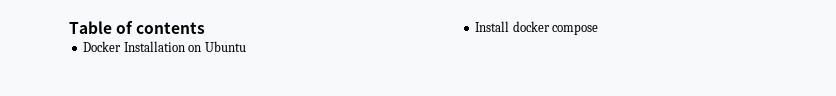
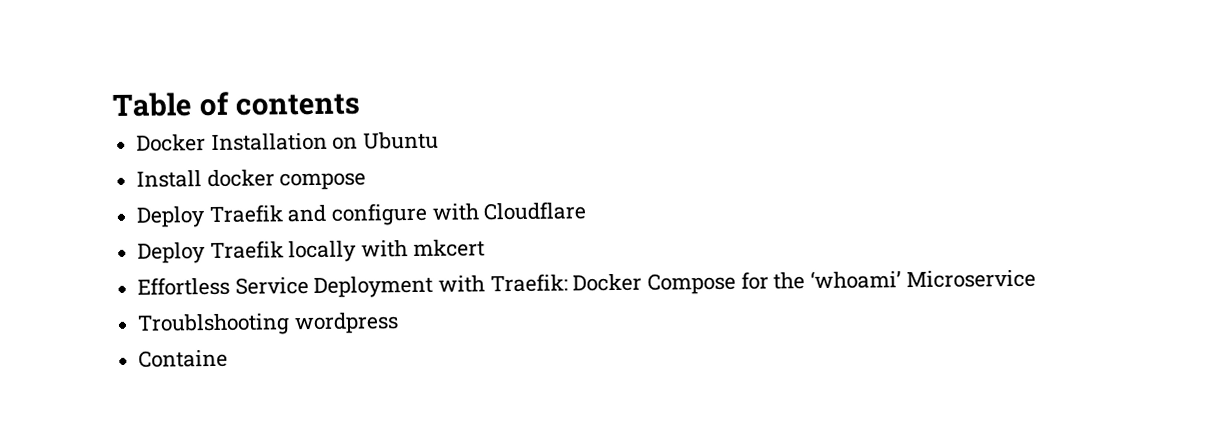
(599, 29) none -> [136,201,587,228] [137,239,485,264] [137,269,1036,298] [137,312,399,336] [138,349,229,368] // Deploy Traefik and configure with Cloudflare // Deploy Traefik locally with mkcert // Effortless Service Deployment with Traefik: Docker Compose for the ‘whoami’ Microservice // Troublshooting wordpress // Containe

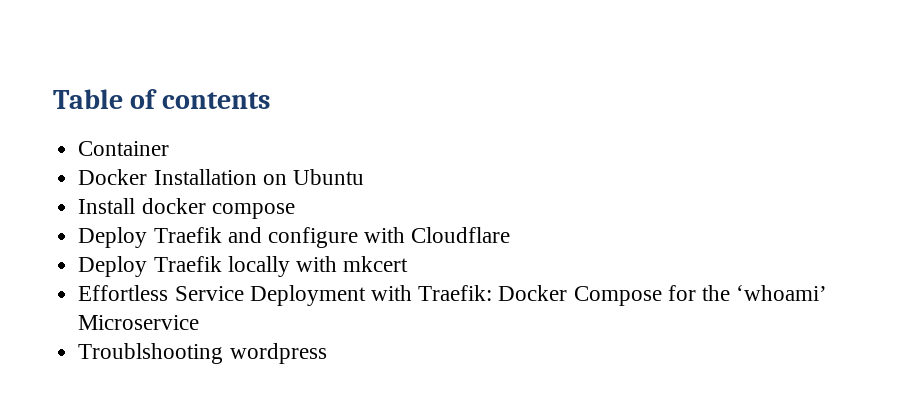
(360, 104) none -> [78,141,170,156] // Container
[138,349,229,368] // Containe -> (327, 353) none

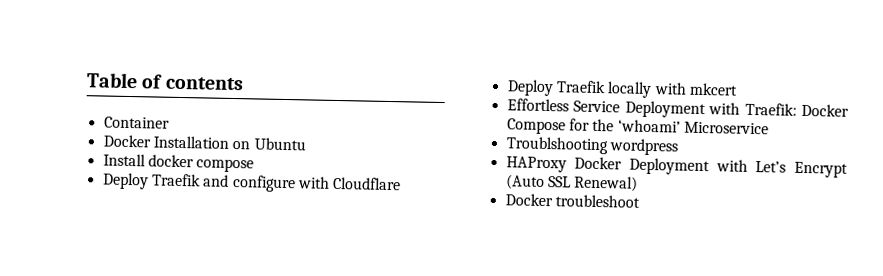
(327, 353) none -> [505,156,848,178] [505,174,639,192] [504,193,640,208] // HAProxy Docker Deployment with Let’s Encrypt (Auto SSL Renewal) // Docker troubleshoot

